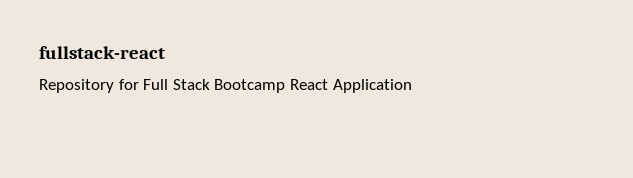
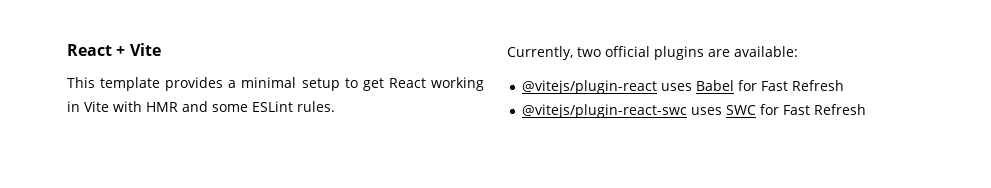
[39,46,165,59] [39,79,412,93] fullstack-react // Repository for Full Stack Bootcamp React Application -> [67,43,161,56] [67,77,484,91] [67,101,335,112] [507,46,798,60] [522,80,845,94] [522,104,867,118] React + Vite // This template provides a minimal setup to get React working in Vite with HMR and some ESLint rules. // Currently, two official plugins are available: // @vitejs/plugin-react uses Babel for Fast Refresh // @vitejs/plugin-react-swc uses SWC for Fast Refresh

